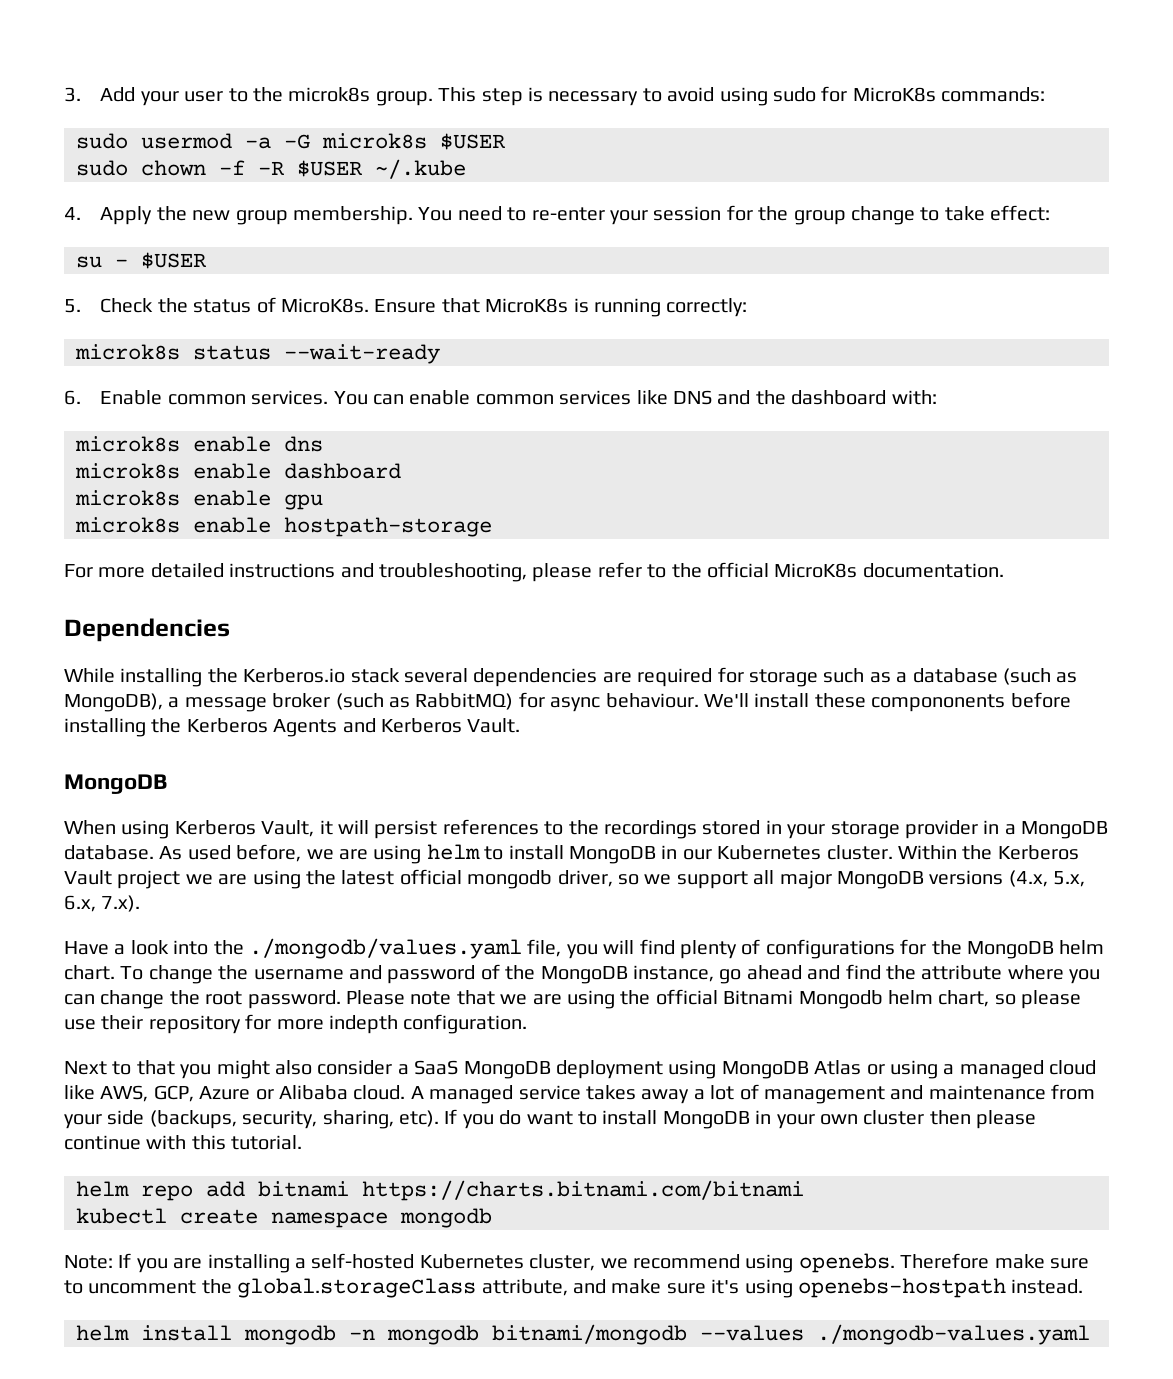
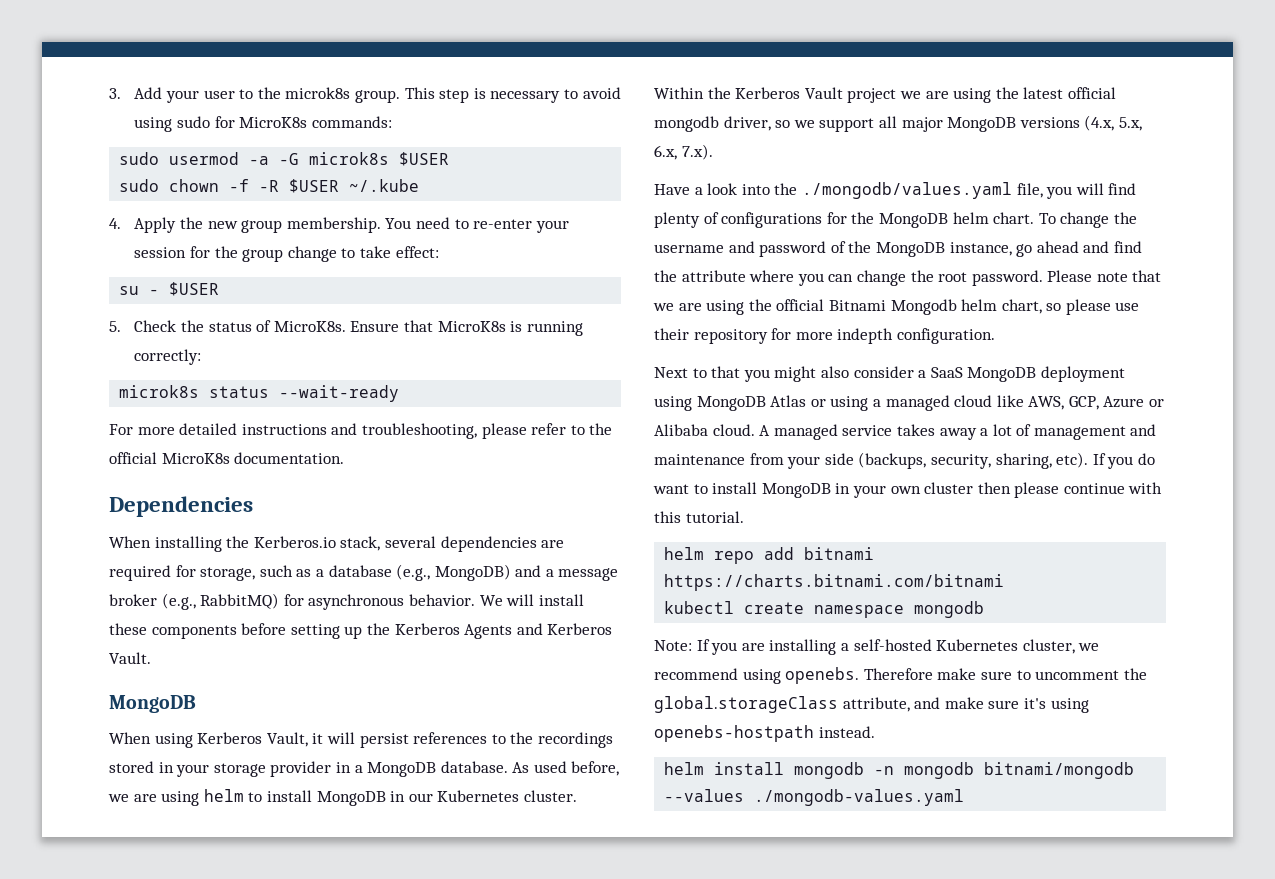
[64,390,937,405] [75,436,323,452] [75,463,401,479] [75,490,323,510] [75,517,492,537] // 6. Enable common services. You can enable common services like DNS and the dashboard with: // microk8s enable dns // microk8s enable dashboard // microk8s enable gpu // microk8s enable hostpath-storage -> (400, 393) none
[64,668,115,683] While -> [109,536,151,548] When
[350,668,400,683] stack -> [340,536,381,551] stack,
[748,669,818,687] storage -> [200,567,256,581] storage,
[1002,668,1078,685] [64,692,1071,712] [64,718,146,737] (such as MongoDB), a message broker (such as RabbitMQ) for async behaviour. We'll install these compononents before installing -> [396,564,619,581] [109,593,584,610] [109,623,363,639] (e.g., MongoDB) and a message broker (e.g., RabbitMQ) for asynchronous behavior. We will install these components before setting up

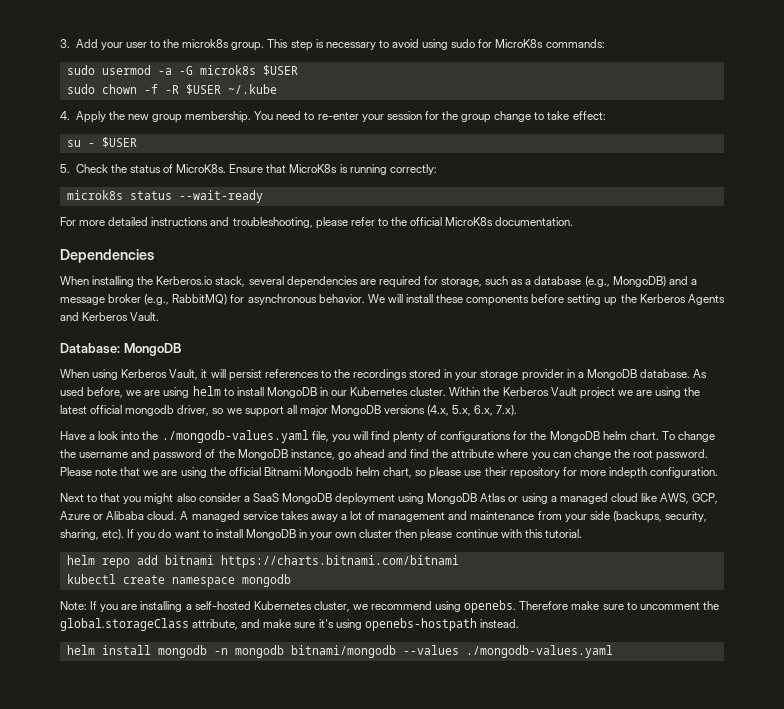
(151, 658) none -> [60,343,120,354] Database:
[801,182,1012,199] ./mongodb/values.yaml -> [161,430,309,443] ./mongodb-values.yaml

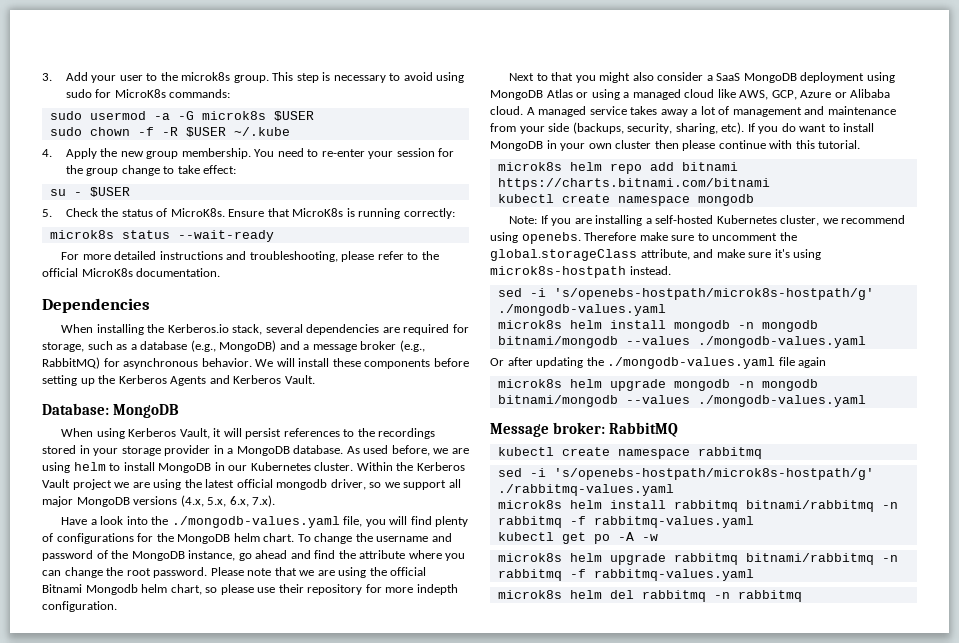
(582, 533) none -> [497,162,562,171] microk8s
[364,618,477,631] openebs-hostpath -> [490,266,626,278] microk8s-hostpath
(519, 623) none -> [497,288,874,300] [497,304,666,316] [497,320,562,329] sed -i 's/openebs-hostpath/microk8s-hostpath/g' ./mongodb-values.yaml // microk8s
(613, 651) none -> [490,357,827,369] [497,379,818,391] [497,395,866,407] [490,422,678,437] [497,447,762,459] [497,468,874,480] [497,484,674,496] [497,500,898,512] [497,516,754,528] [497,532,658,544] [497,553,898,565] [497,569,754,581] [497,590,802,602] // Or after updating the ./mongodb-values.yaml file again // microk8s helm upgrade mongodb -n mongodb bitnami/mongodb --values ./mongodb-values.yaml // Message broker: RabbitMQ // kubectl create namespace rabbitmq // sed -i 's/openebs-hostpath/microk8s-hostpath/g' ./rabbitmq-values.yaml // microk8s helm install rabbitmq bitnami/rabbitmq -n rabbitmq -f rabbitmq-values.yaml // kubectl get po -A -w // microk8s helm upgrade rabbitmq bitnami/rabbitmq -n rabbitmq -f rabbitmq-values.yaml // microk8s helm del rabbitmq -n rabbitmq

